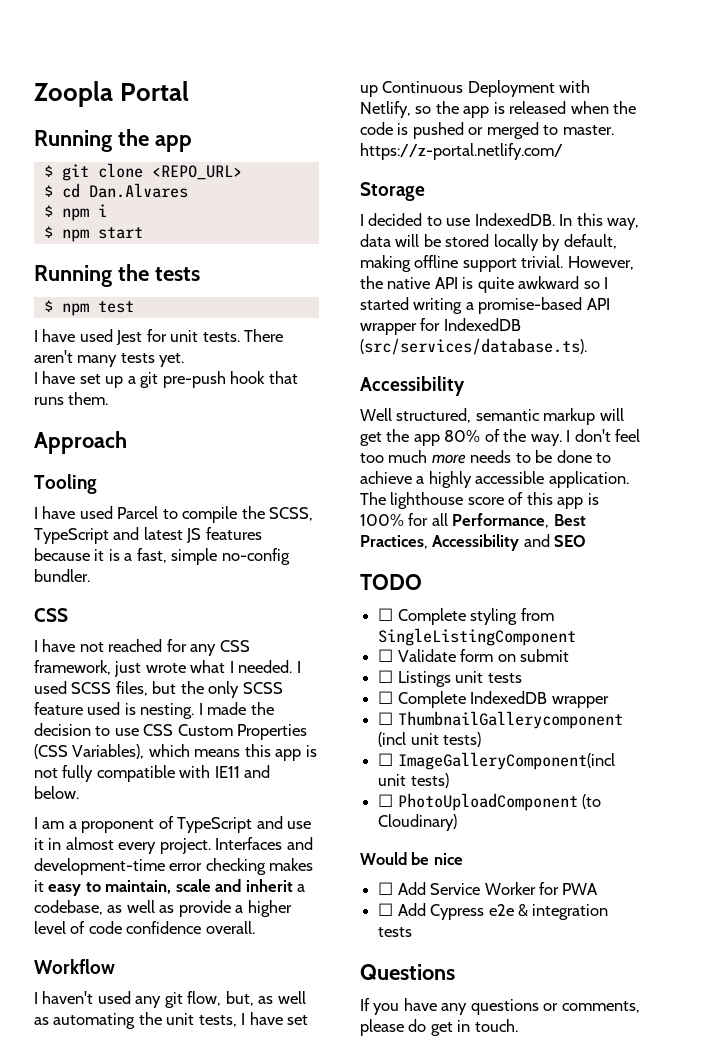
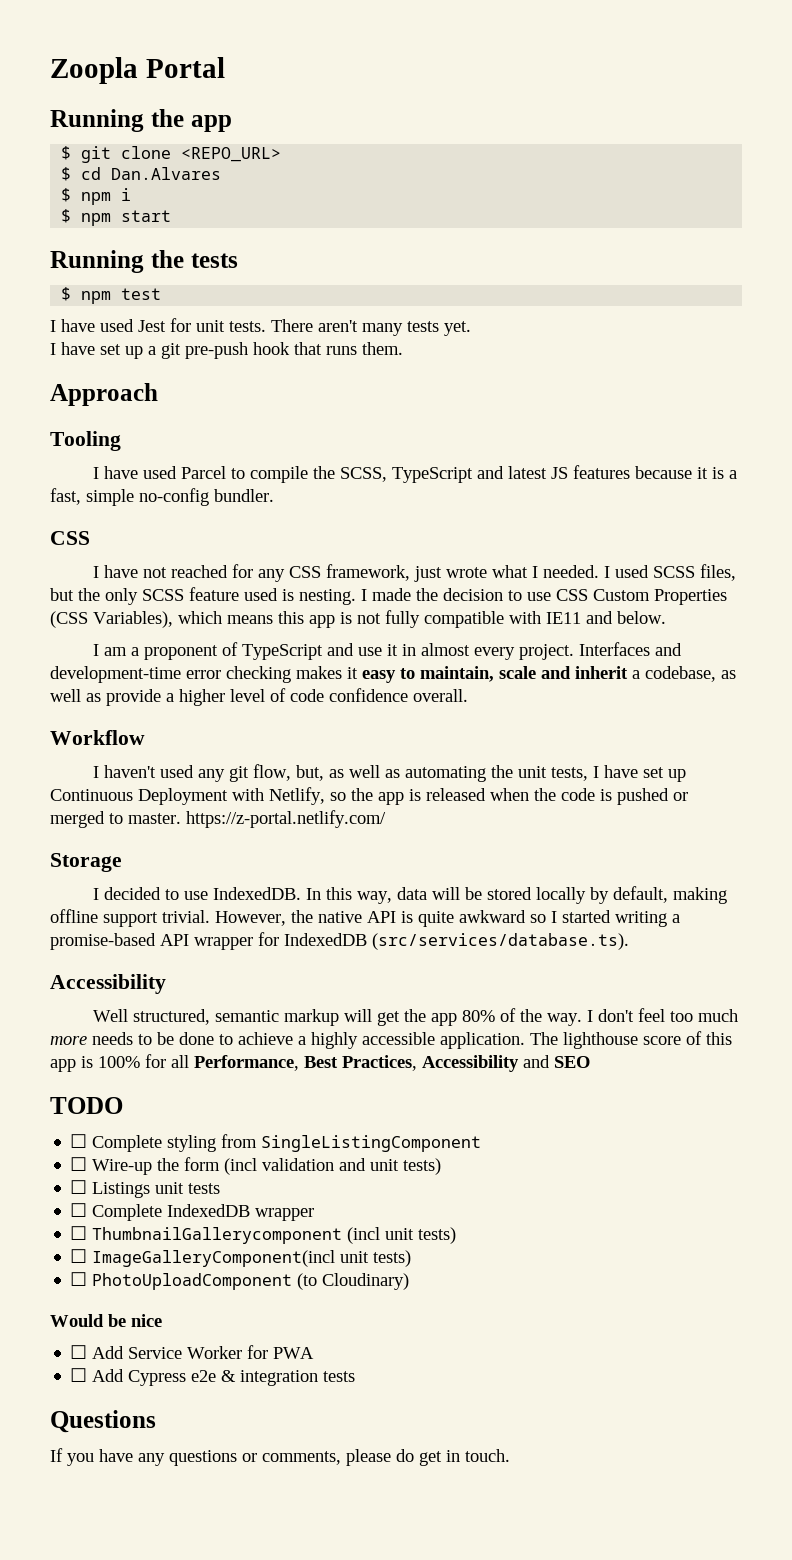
[397,649,569,662] Validate form on submit -> [92,1157,442,1175] Wire-up the form (incl validation and unit tests)

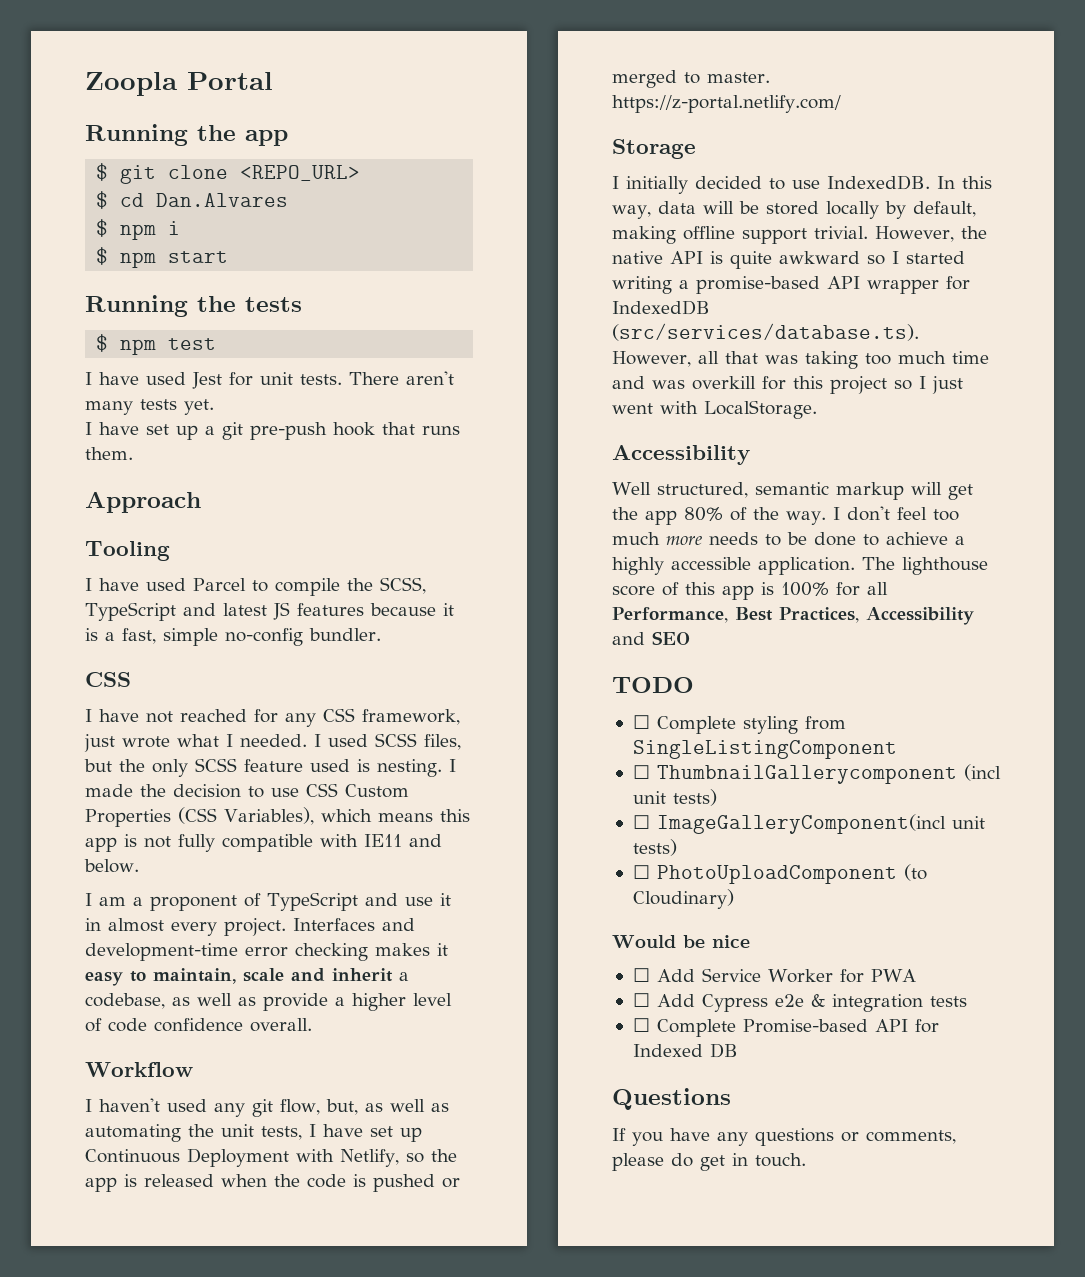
(99, 894) none -> [626,176,688,194] initially
(629, 941) none -> [612,351,989,369] [612,376,963,394] [612,400,817,419] However, all that was taking too much time and was overkill for this project so I just went with LocalStorage.
[70,1157,442,1175] [70,1180,221,1198] [70,1203,315,1221] // ☐ Wire-up the form (incl validation and unit tests) // ☐ Listings unit tests // ☐ Complete IndexedDB wrapper -> (897, 749) none
(356, 1376) none -> [632,1018,939,1037] [632,1043,738,1058] // ☐ Complete Promise-based API for Indexed DB

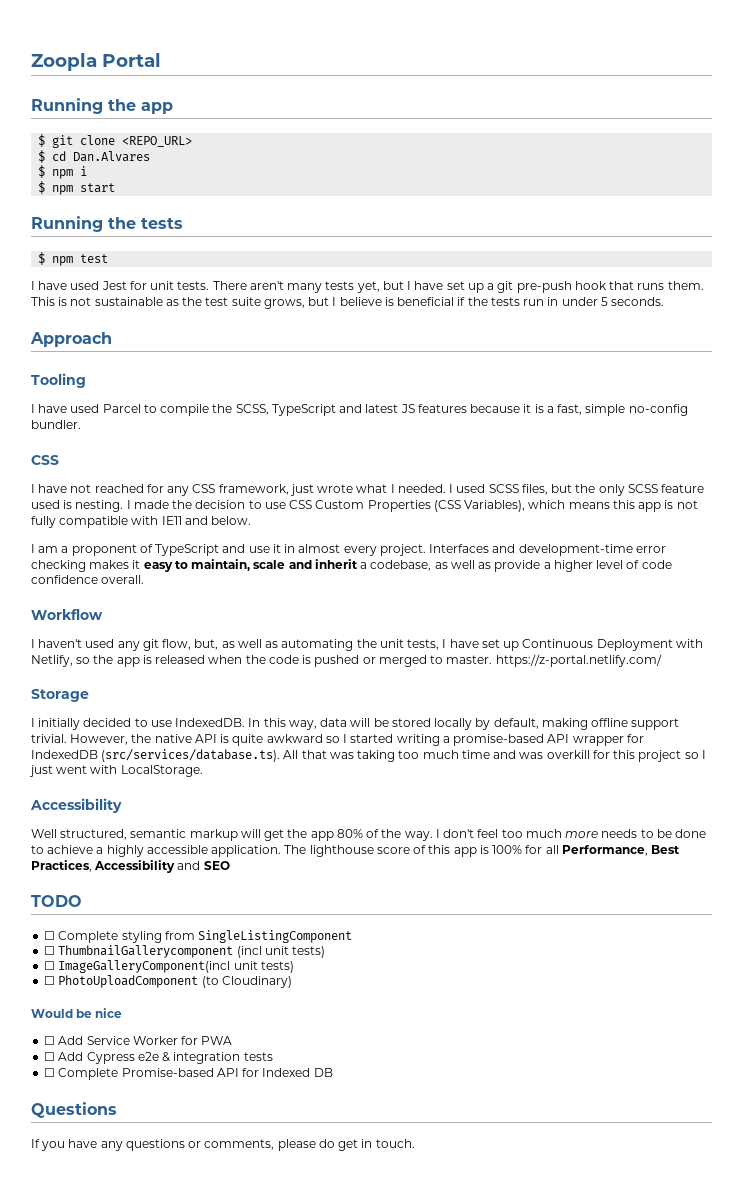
[184,399,214,415] yet. // -> [356,281,404,293] yet, but
(133, 453) none -> [31,297,665,309] This is not sustainable as the test suite grows, but I believe is beneficial if the tests run in under 5 seconds.
[612,351,719,367] However, all -> [283,750,299,759] All

